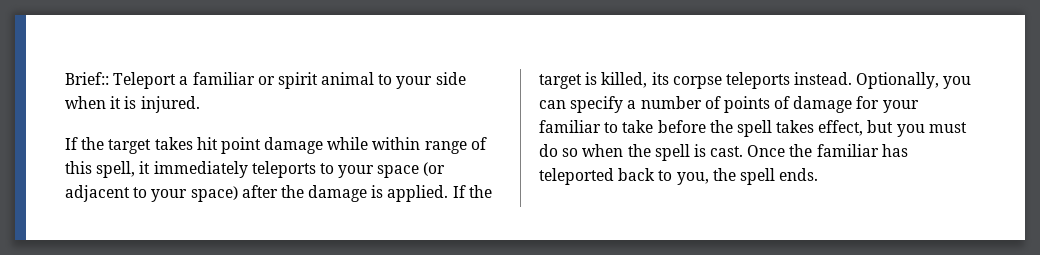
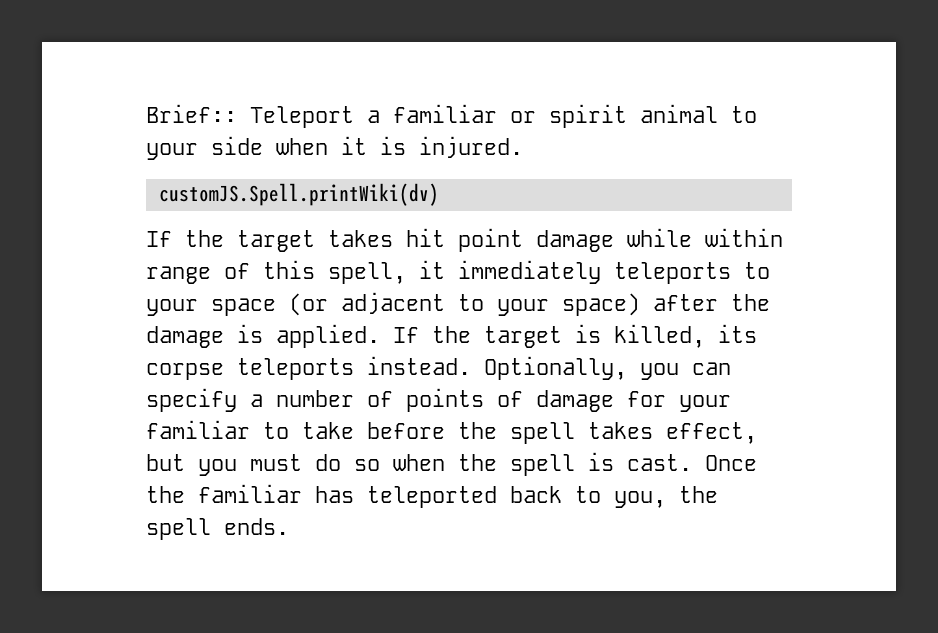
(200, 104) none -> [158,183,439,206] // customJS.Spell.printWiki(dv)

